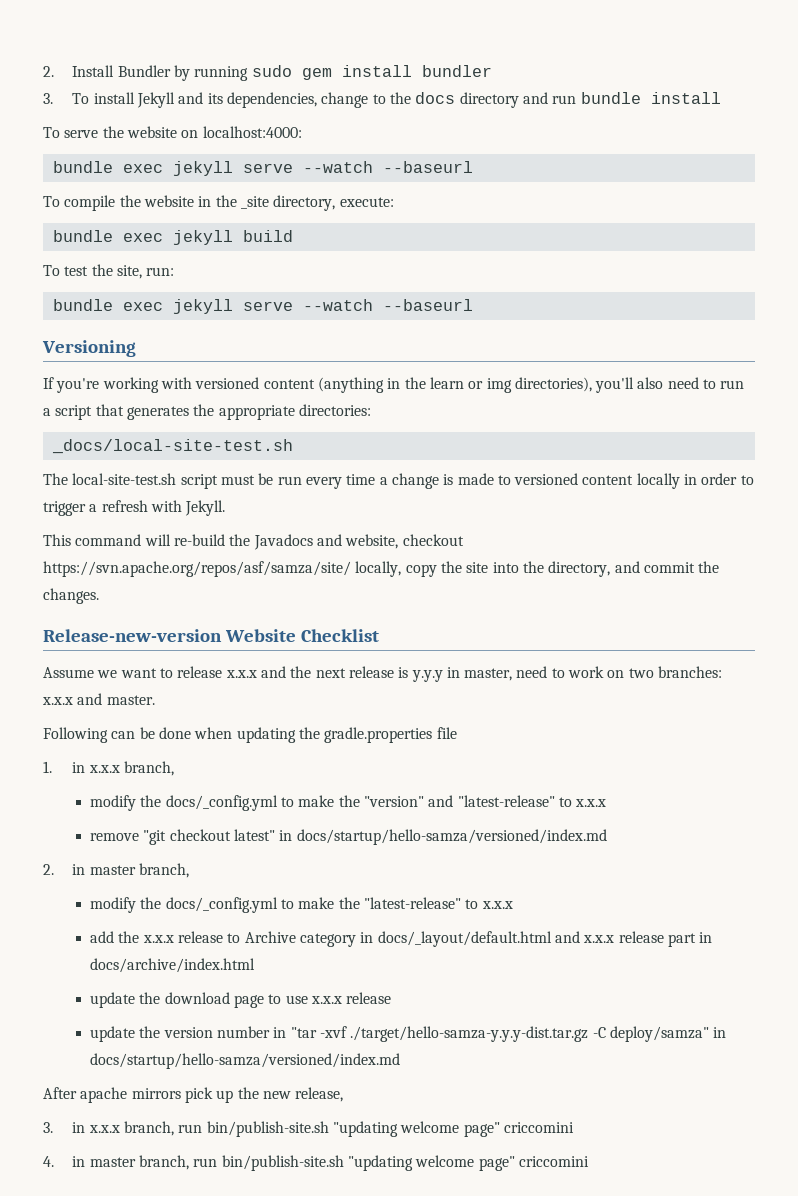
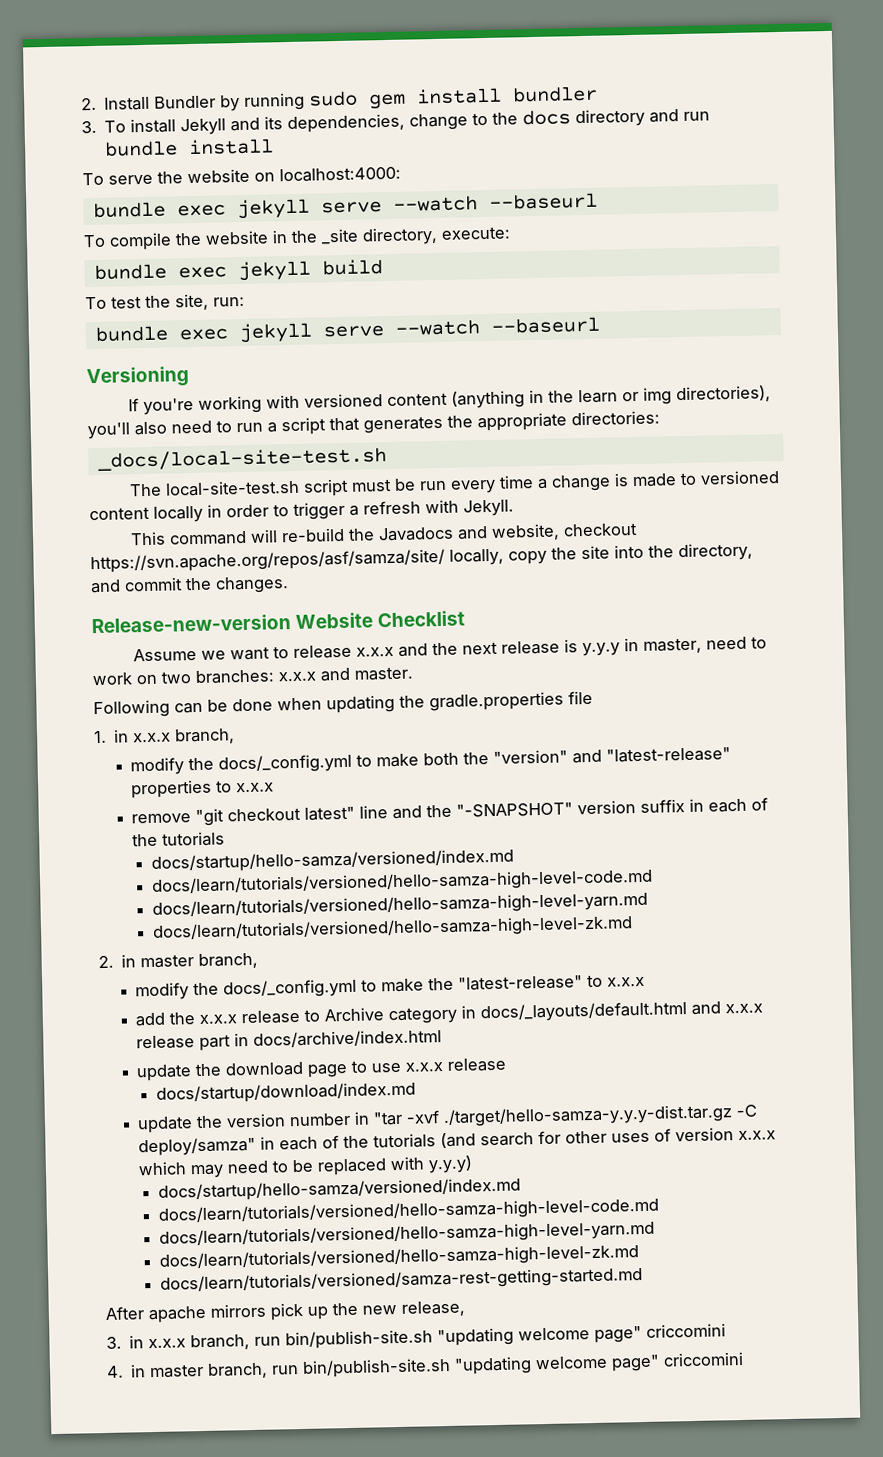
(335, 801) none -> [423,752,460,766] both
(555, 801) none -> [131,779,213,799] properties
[279,829,607,845] in docs/startup/hello-samza/versioned/index.md -> [359,797,769,820] [132,831,226,847] [150,848,514,873] [151,868,653,896] [151,891,648,919] [151,915,633,942] line and the "-SNAPSHOT" version suffix in each of the tutorials // docs/startup/hello-samza/versioned/index.md // docs/learn/tutorials/versioned/hello-samza-high-level-code.md // docs/learn/tutorials/versioned/hello-samza-high-level-yarn.md // docs/learn/tutorials/versioned/hello-samza-high-level-zk.md
[377,931,552,947] docs/_layout/default.html -> [480,1001,688,1023] docs/_layouts/default.html
(392, 998) none -> [155,1081,416,1104] // docs/startup/download/index.md
[90,1053,401,1069] docs/startup/hello-samza/versioned/index.md -> [279,1127,777,1151] [138,1155,474,1179] [157,1177,521,1202] [157,1197,659,1225] [158,1220,655,1248] [158,1244,639,1271] [159,1267,643,1294] each of the tutorials (and search for other uses of version x.x.x which may need to be replaced with y.y.y) // docs/startup/hello-samza/versioned/index.md // docs/learn/tutorials/versioned/hello-samza-high-level-code.md // docs/learn/tutorials/versioned/hello-samza-high-level-yarn.md // docs/learn/tutorials/versioned/hello-samza-high-level-zk.md // docs/learn/tutorials/versioned/samza-rest-getting-started.md

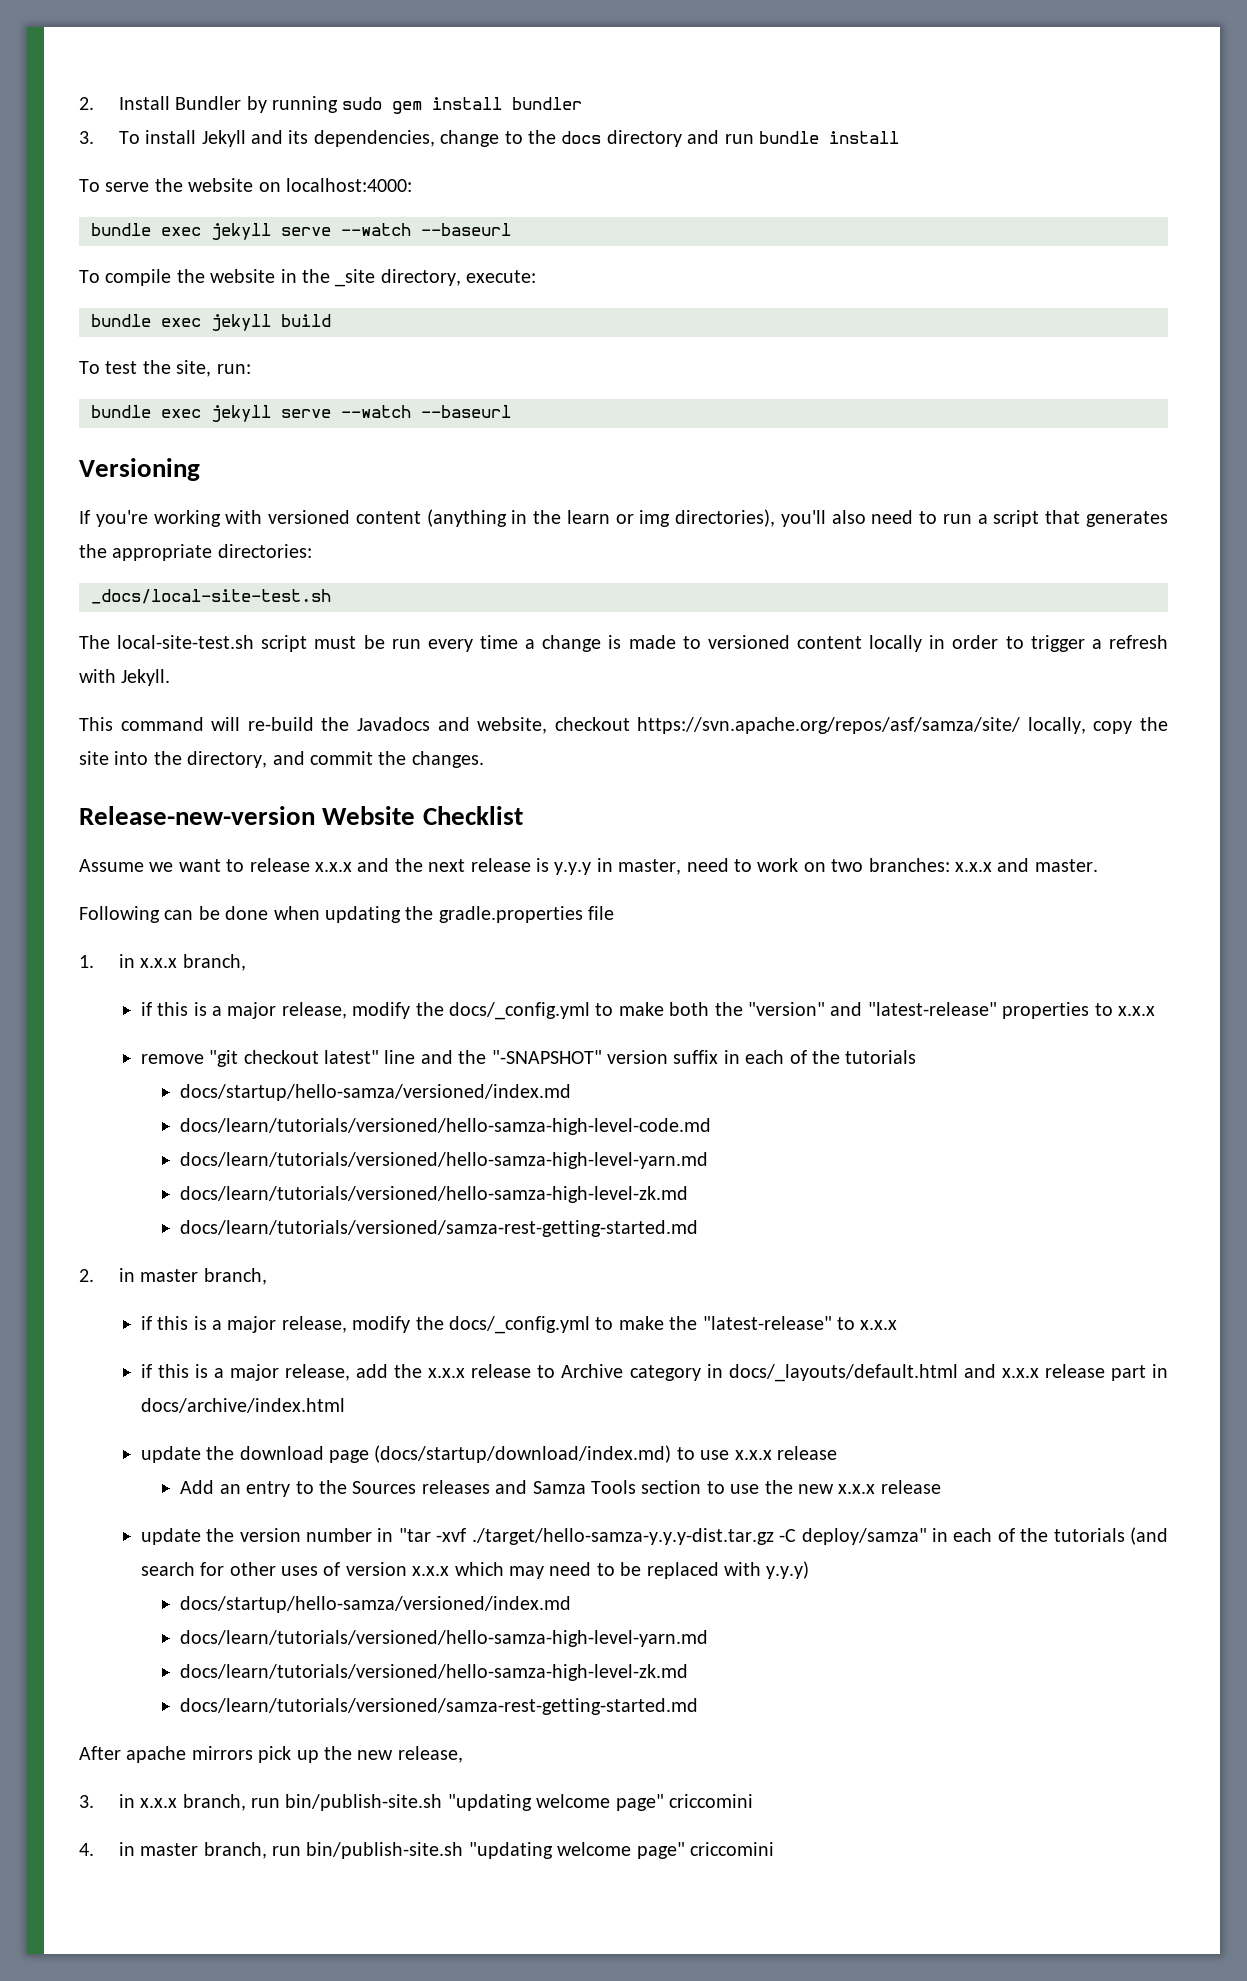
(236, 736) none -> [140,1002,347,1019] if this is a major release,
(633, 928) none -> [180,1220,699,1237] // docs/learn/tutorials/versioned/samza-rest-getting-started.md
(259, 961) none -> [140,1316,347,1333] if this is a major release,
(646, 981) none -> [140,1364,351,1381] if this is a major release,
(349, 1070) none -> [374,1445,672,1463] (docs/startup/download/index.md)
[155,1081,416,1104] docs/startup/download/index.md -> [180,1480,941,1497] Add an entry to the Sources releases and Samza Tools section to use the new x.x.x release
[157,1197,659,1225] // docs/learn/tutorials/versioned/hello-samza-high-level-code.md -> (572, 1604) none

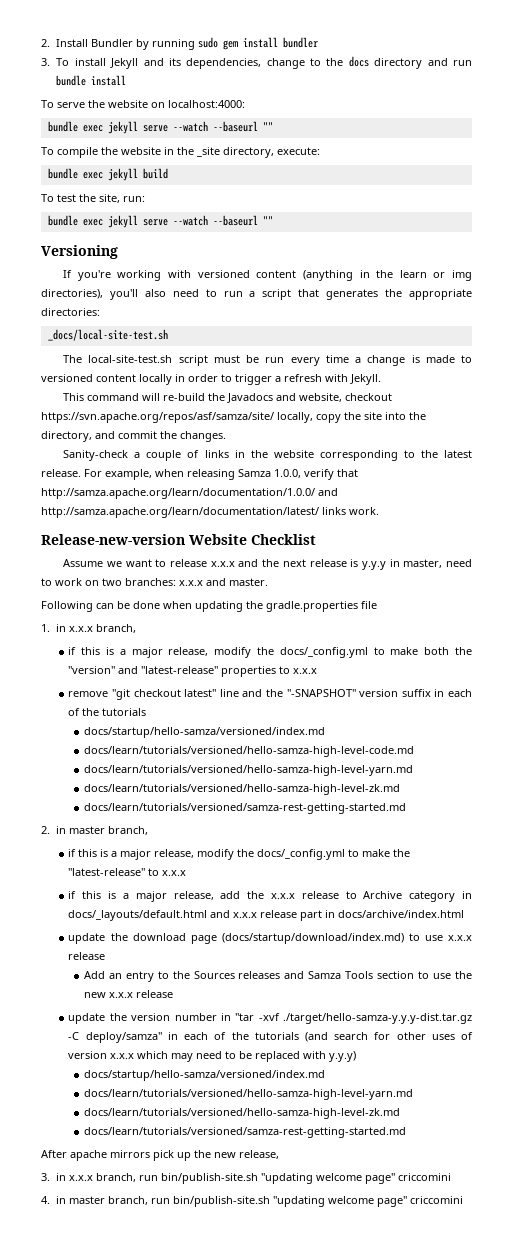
(511, 229) none -> [262,122,273,131] ""
(511, 411) none -> [262,216,273,225] ""
(484, 759) none -> [63,450,472,461] [41,469,358,480] [41,488,338,499] [41,507,379,518] // Sanity-check a couple of links in the website corresponding to the latest release. For example, when releasing Samza 1.0.0, verify that http://samza.apache.org/learn/documentation/1.0.0/ and http://samza.apache.org/learn/documentation/latest/ links work.

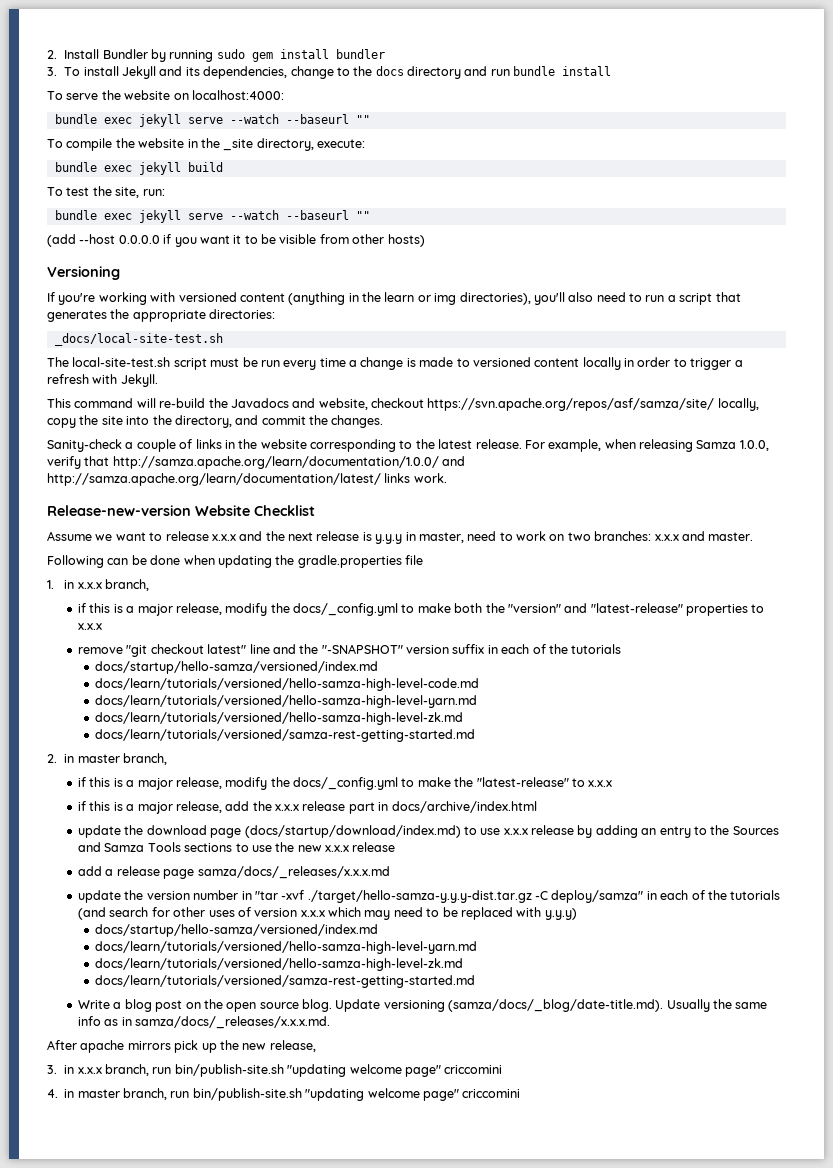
(273, 220) none -> [47,234,425,247] // (add --host 0.0.0.0 if you want it to be visible from other hosts)
[345,891,473,902] [68,910,298,921] to Archive category in docs/_layouts/default.html and x.x.x release -> (346, 806) none
[83,971,105,979] // Add -> [577,825,638,838] by adding
[238,971,281,979] releases -> (779, 830) none
[377,971,415,979] section -> [184,843,233,852] sections
(173, 994) none -> [78,866,390,879] // add a release page samza/docs/_releases/x.x.x.md
(406, 1132) none -> [78,999,768,1012] [78,1016,331,1029] // Write a blog post on the open source blog. Update versioning (samza/docs/_blog/date-title.md). Usually the same info as in samza/docs/_releases/x.x.x.md.

